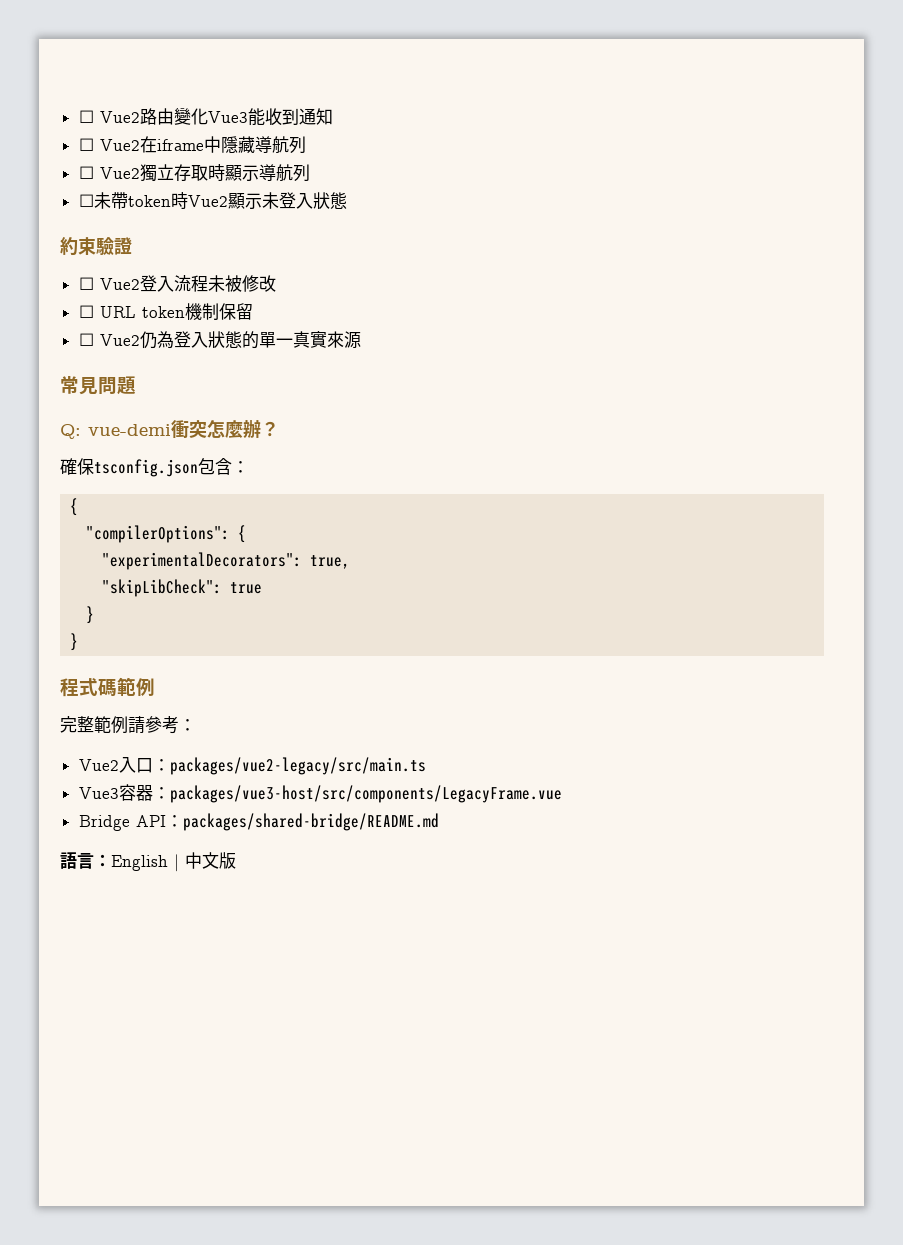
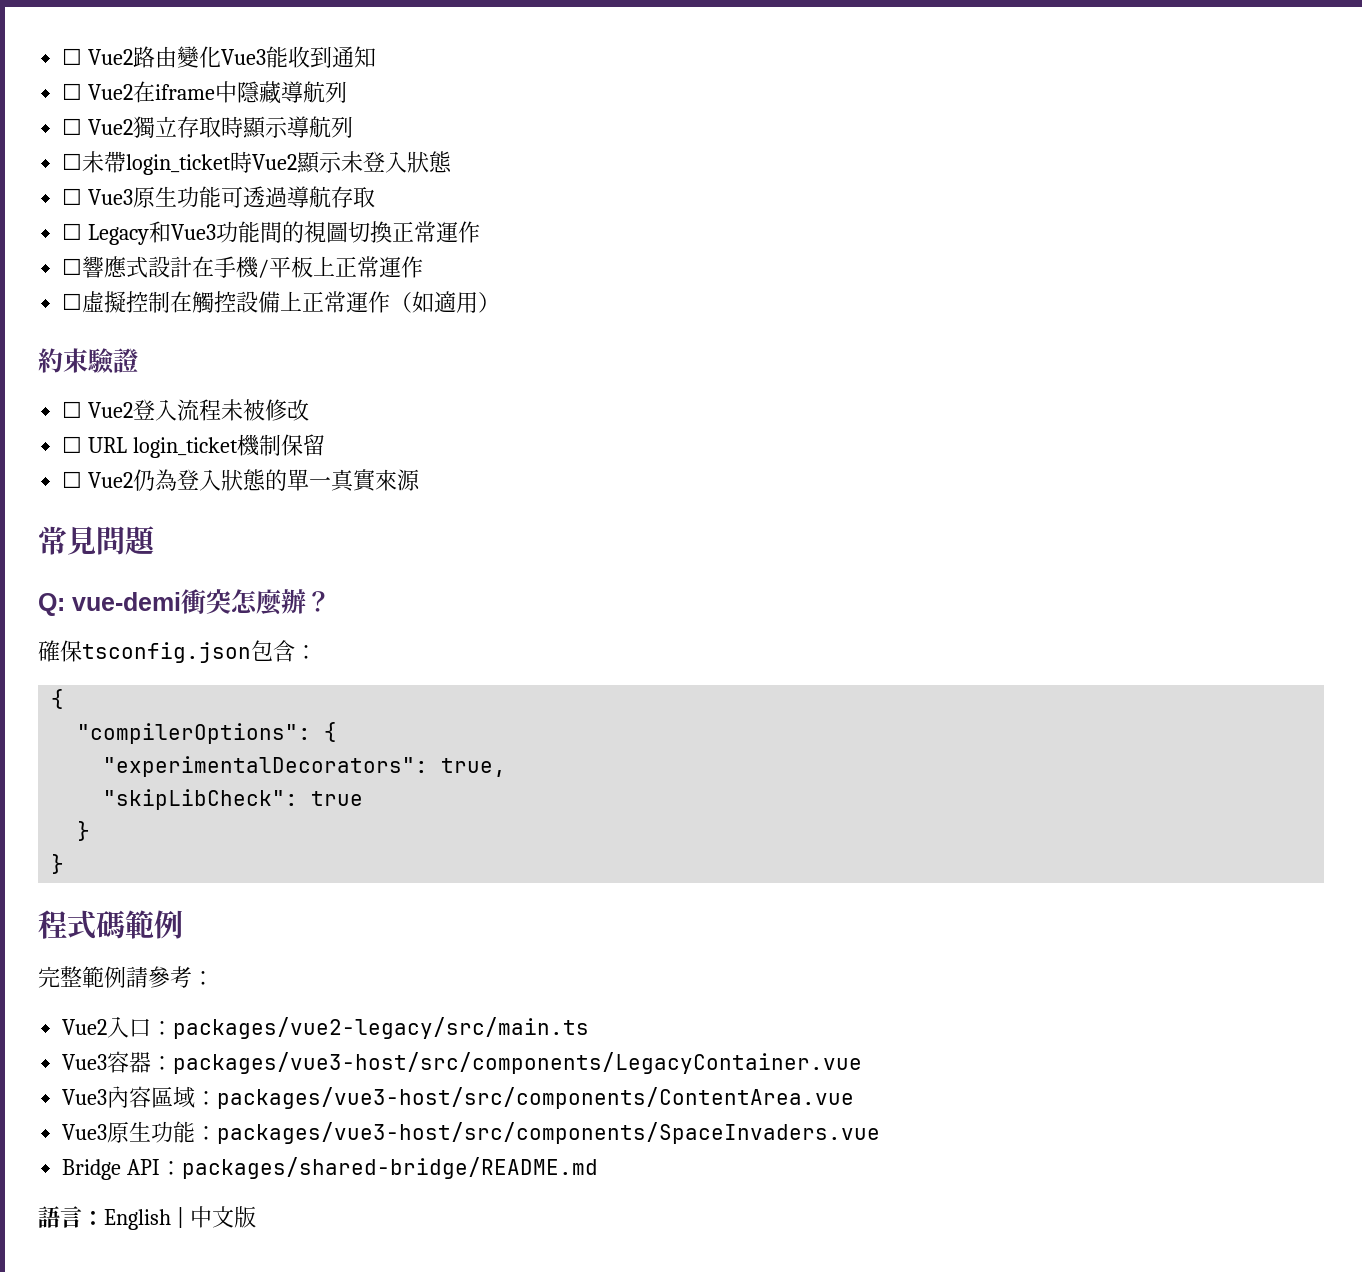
[127,195,171,207] token -> [126,154,232,175] login_ticket
(347, 200) none -> [62,186,376,208] [62,221,481,245] [62,256,424,278] [62,291,501,313] // ☐ Vue3原生功能可透過導航存取 // ☐ Legacy和Vue3功能間的視圖切換正常運作 // ☐響應式設計在手機/平板上正常運作 // ☐虛擬控制在觸控設備上正常運作（如適用）
[141,306,185,318] token -> [133,437,239,458] login_ticket
[169,785,562,803] packages/vue3-host/src/components/LegacyFrame.vue -> [173,1052,863,1074] [62,1086,855,1109] [62,1121,881,1144] packages/vue3-host/src/components/LegacyContainer.vue // Vue3內容區域：packages/vue3-host/src/components/ContentArea.vue // Vue3原生功能：packages/vue3-host/src/components/SpaceInvaders.vue

